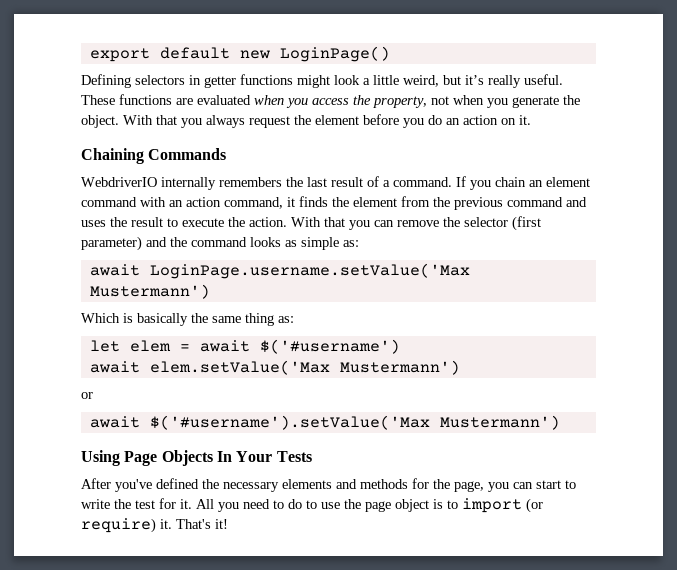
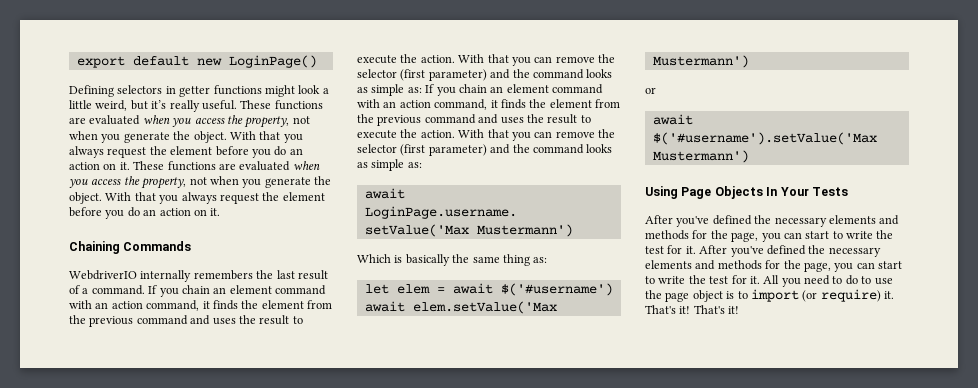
(531, 120) none -> [133,161,320,171] [69,176,331,189] [69,192,325,204] [69,207,221,219] These functions are evaluated when you access the property, not when you generate the object. With that you always request the element before you do an action on it.
(359, 243) none -> [425,84,603,96] [357,99,620,110] [357,114,591,126] [357,129,615,141] [357,144,613,156] [357,159,422,171] If you chain an element command with an action command, it finds the element from the previous command and uses the result to execute the action. With that you can remove the selector (first parameter) and the command looks as simple as:
(192, 504) none -> [699,245,881,257] [645,260,902,272] [645,275,760,284] After you've defined the necessary elements and methods for the page, you can start to write the test for it.
(228, 524) none -> [693,305,740,314] That's it!

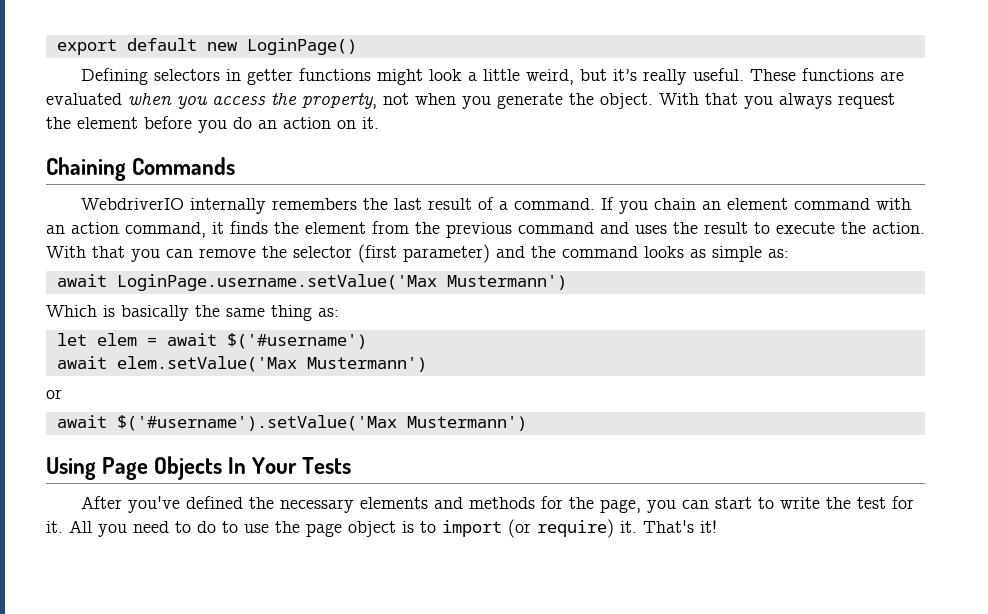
[133,161,320,171] [69,176,331,189] [69,192,325,204] [69,207,221,219] These functions are evaluated when you access the property, not when you generate the object. With that you always request the element before you do an action on it. -> (379, 123) none
[425,84,603,96] [357,99,620,110] [357,114,591,126] [357,129,615,141] [357,144,613,156] [357,159,422,171] If you chain an element command with an action command, it finds the element from the previous command and uses the result to execute the action. With that you can remove the selector (first parameter) and the command looks as simple as: -> (789, 253) none
[699,245,881,257] [645,260,902,272] [645,275,760,284] After you've defined the necessary elements and methods for the page, you can start to write the test for it. -> (63, 527) none
[693,305,740,314] That's it! -> (717, 526) none

